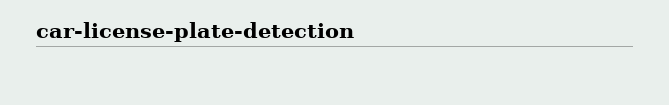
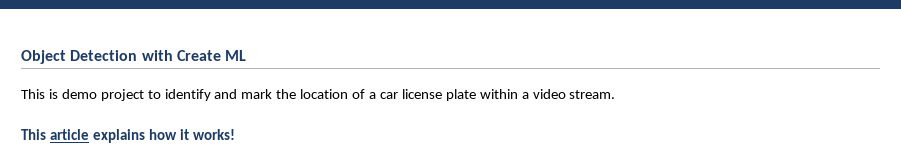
[36,22,354,42] car-license-plate-detection -> [21,50,247,64] [21,89,616,101] [21,129,236,143] Object Detection with Create ML // This is demo project to identify and mark the location of a car license plate within a video stream. // This article explains how it works!

